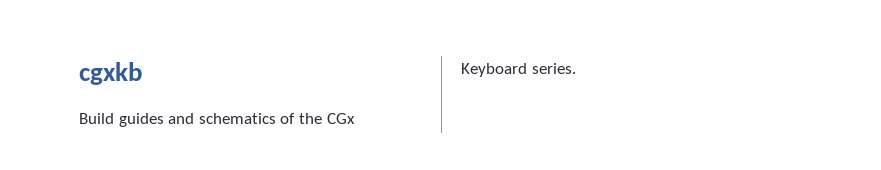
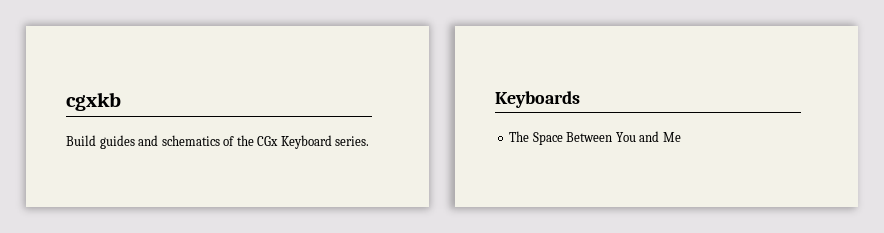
(576, 68) none -> [495,91,580,108] [509,131,681,145] // Keyboards // The Space Between You and Me

